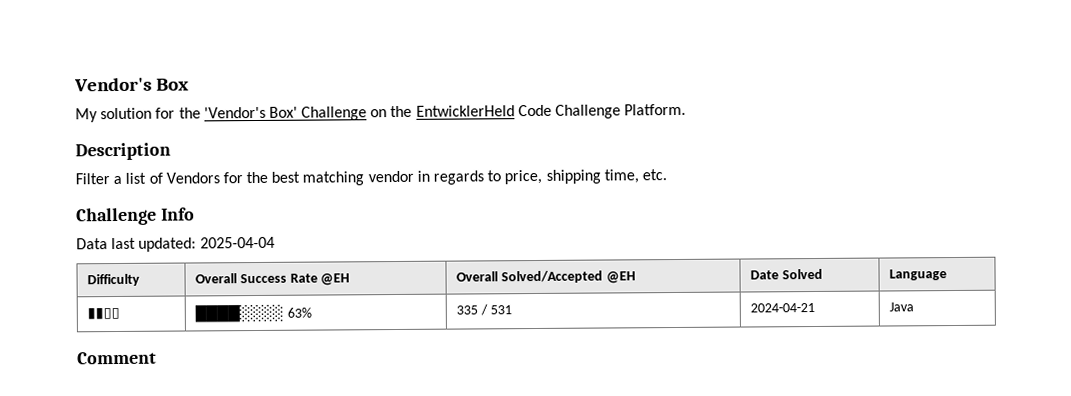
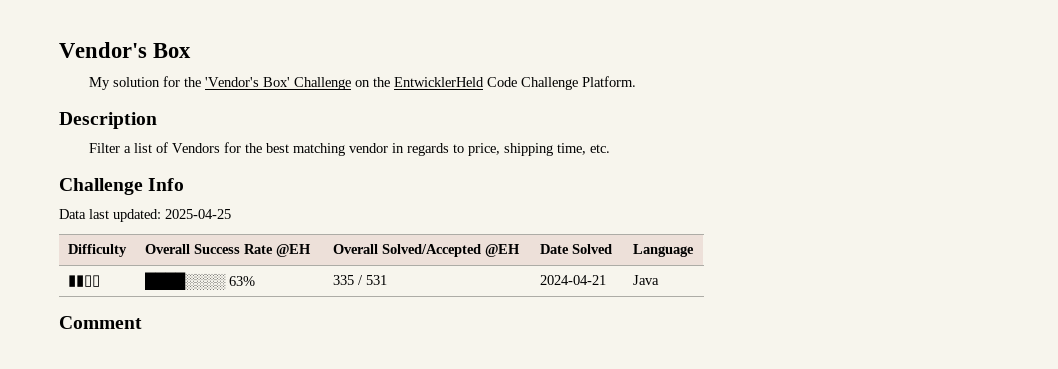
[199,236,275,249] 2025-04-04 -> [165,209,231,219] 2025-04-25

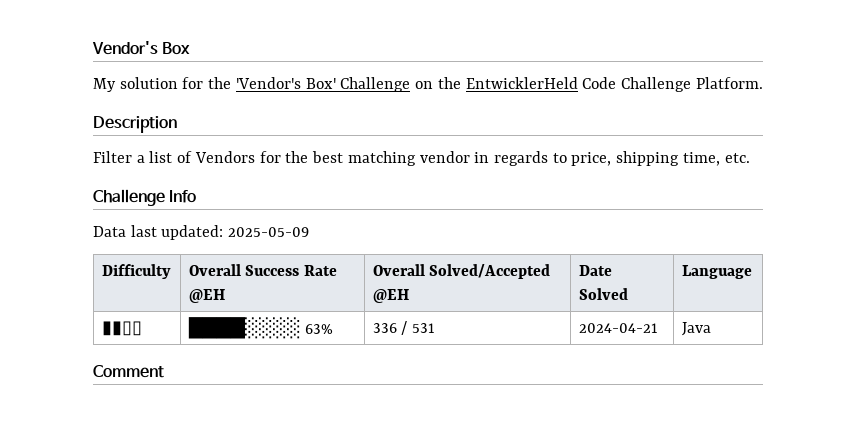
[165,209,231,219] 2025-04-25 -> [228,227,310,237] 2025-05-09
[333,275,355,285] 335 -> [372,323,397,333] 336

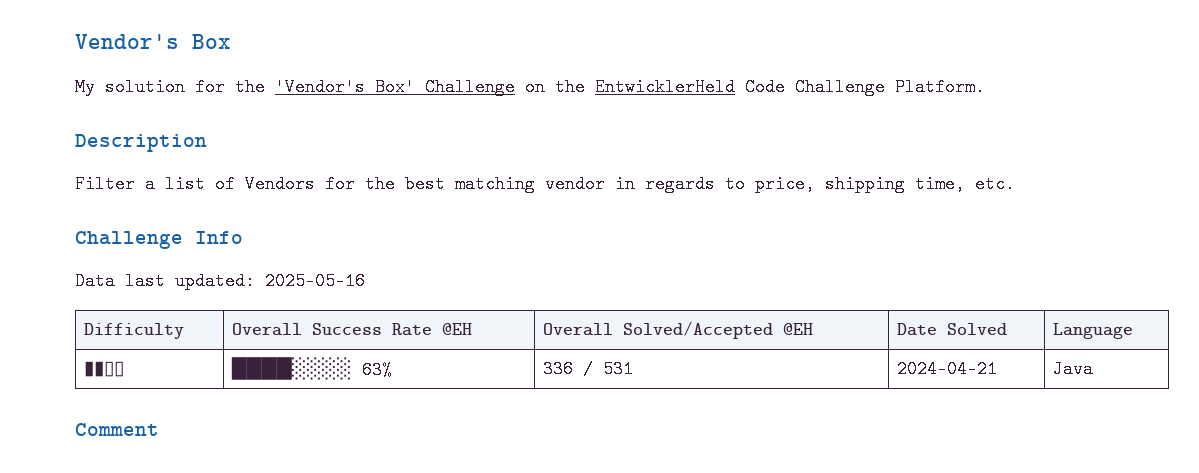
[228,227,310,237] 2025-05-09 -> [265,272,365,290] 2025-05-16

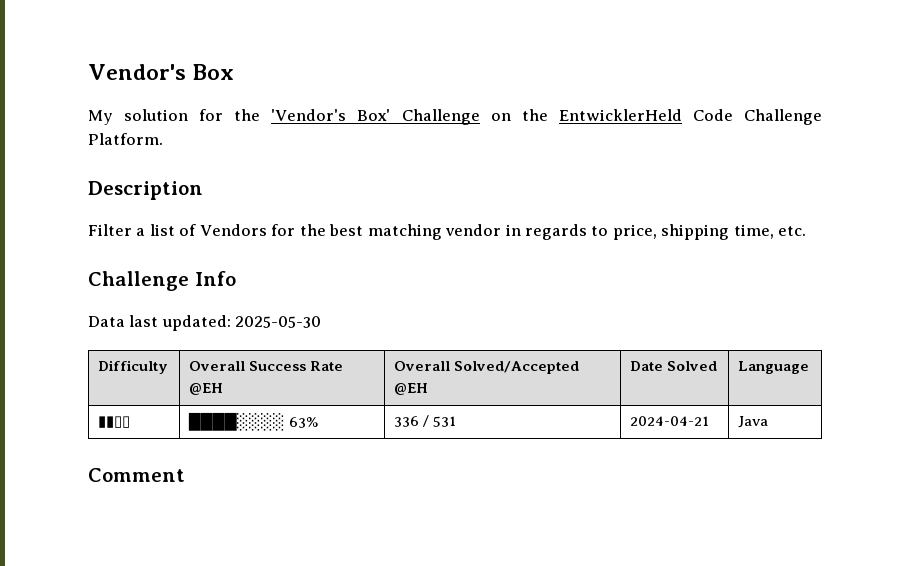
[265,272,365,290] 2025-05-16 -> [235,316,322,328] 2025-05-30

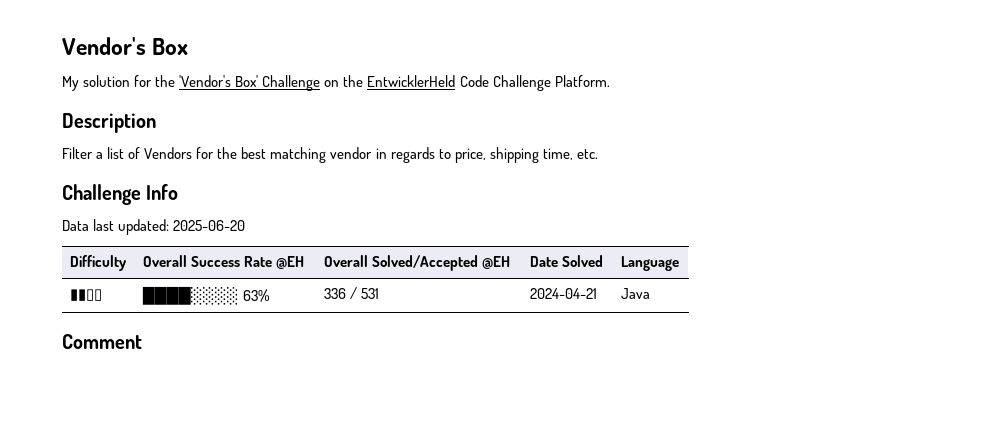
[235,316,322,328] 2025-05-30 -> [173,220,246,231] 2025-06-20

